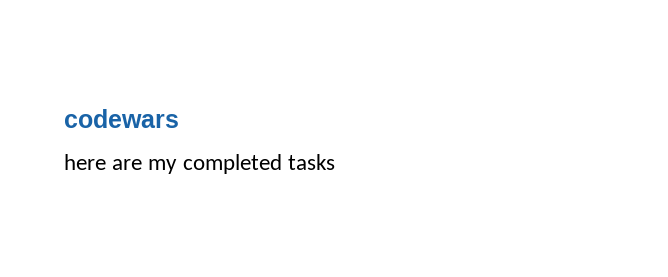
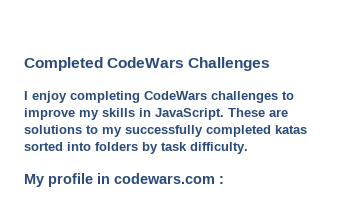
[64,109,179,128] [64,154,335,174] codewars // here are my completed tasks -> [24,57,271,71] [24,91,294,103] [24,108,288,120] [24,125,307,137] [24,142,248,154] [24,173,224,187] Completed CodeWars Challenges // I enjoy completing CodeWars challenges to improve my skills in JavaScript. These are solutions to my successfully completed katas sorted into folders by task difficulty. // My profile in codewars.com :

